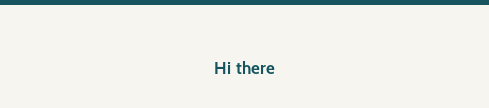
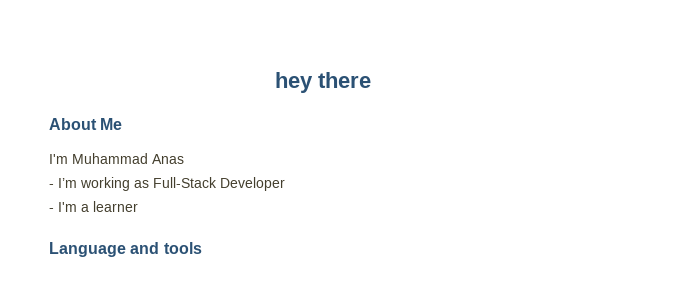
[214,62,232,74] Hi -> [274,72,313,93] hey
(275, 67) none -> [49,118,123,130] [49,153,184,164] [49,177,285,191] [49,201,138,212] [49,242,202,257] // About Me // I'm Muhammad Anas // - I’m working as Full-Stack Developer // - I'm a learner // Language and tools

